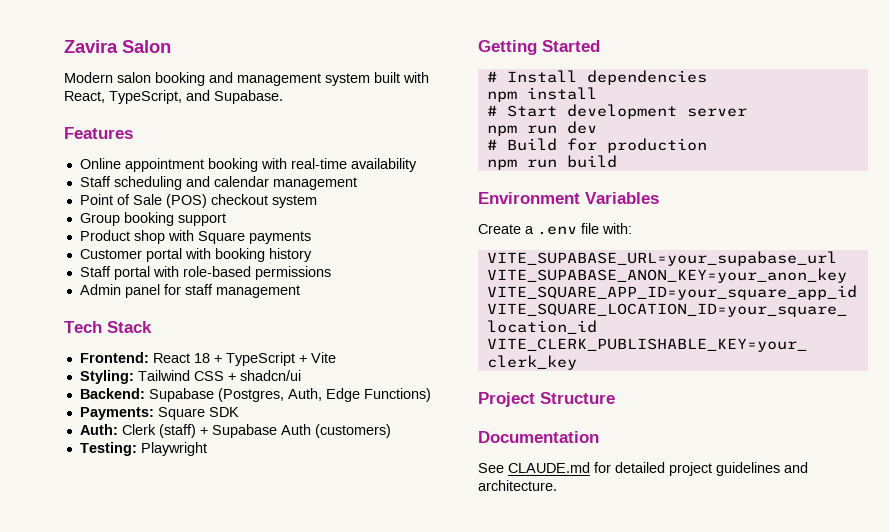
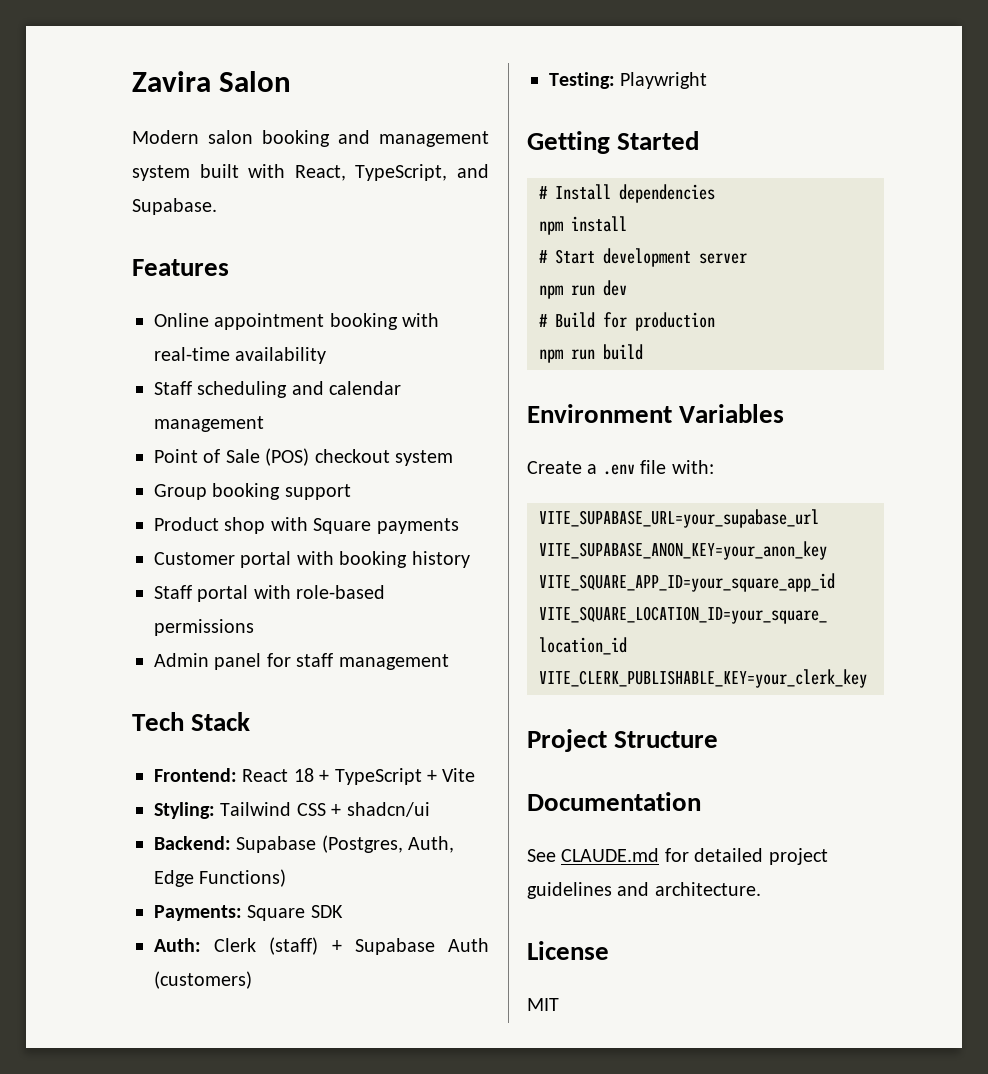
(557, 485) none -> [527,941,609,960] [527,998,559,1011] // License // MIT

